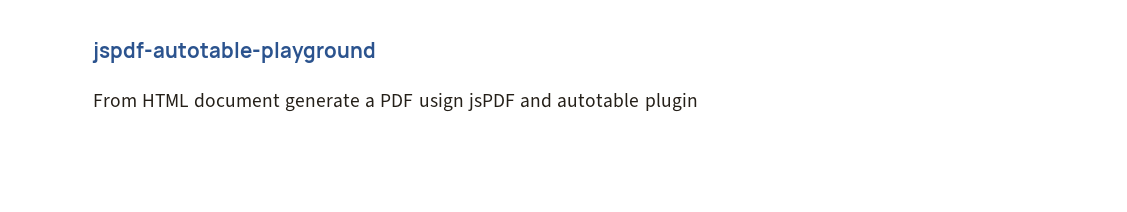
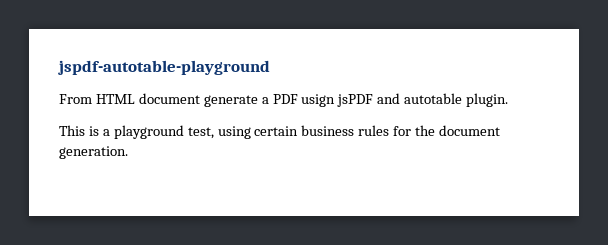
[644,92,698,112] plugin -> [466,93,509,107] [59,125,501,139] [59,146,128,159] plugin. // This is a playground test, using certain business rules for the document generation.

